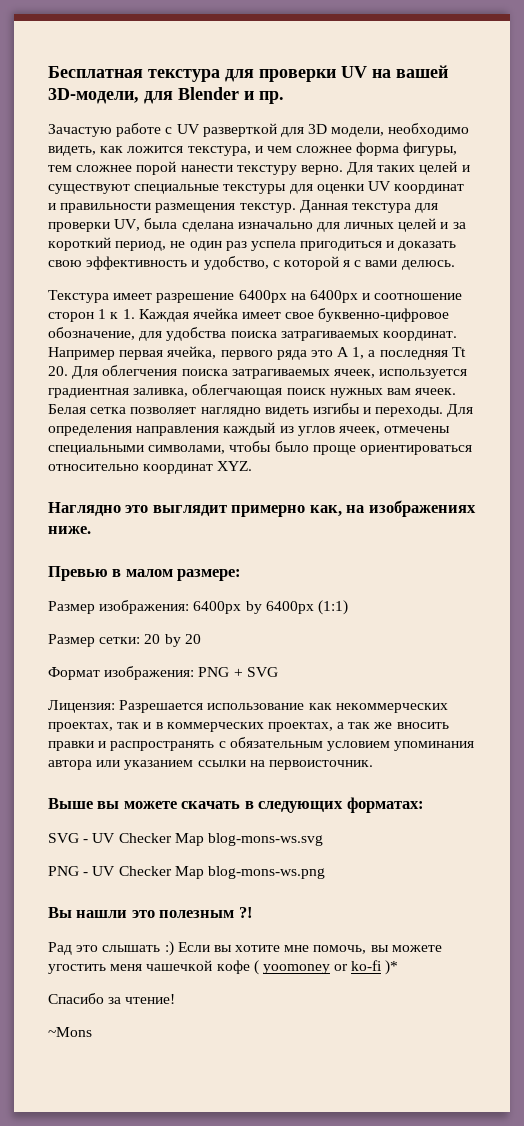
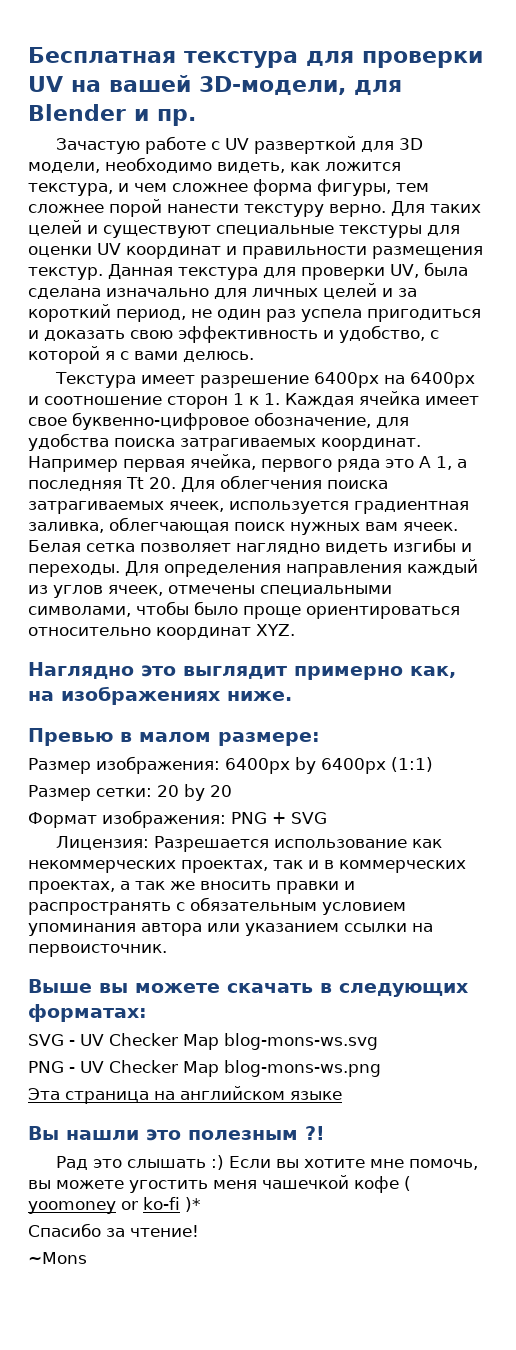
(325, 872) none -> [28,1086,342,1104] // Эта страница на английском языке

